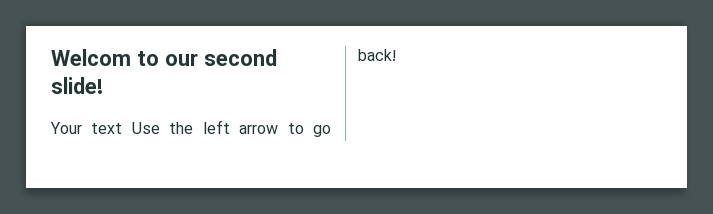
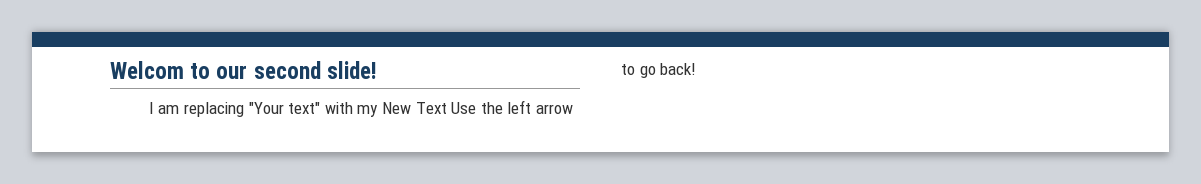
[50,122,123,134] Your text -> [148,102,447,117] I am replacing "Your text" with my New Text

